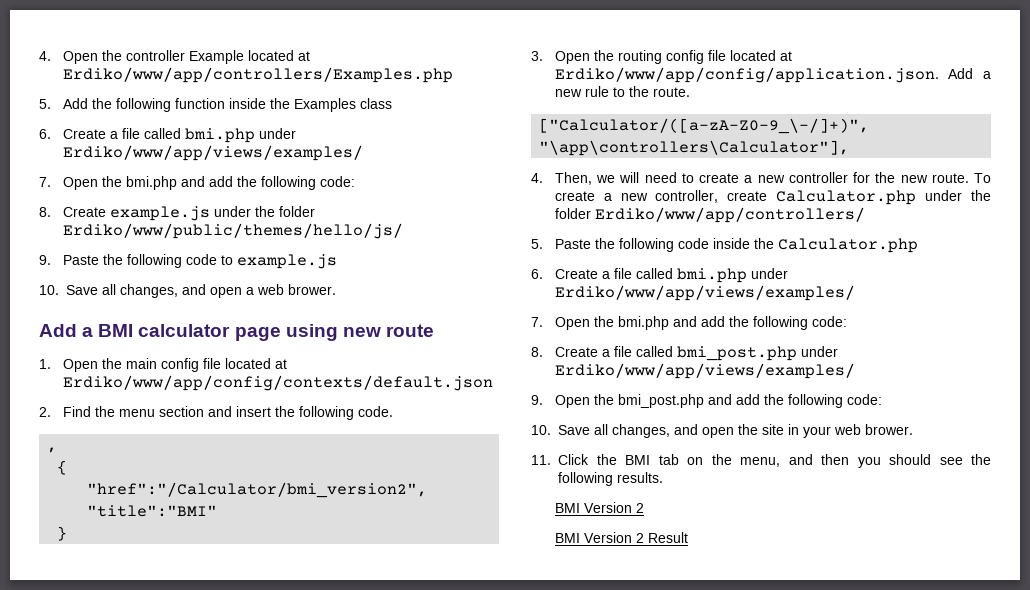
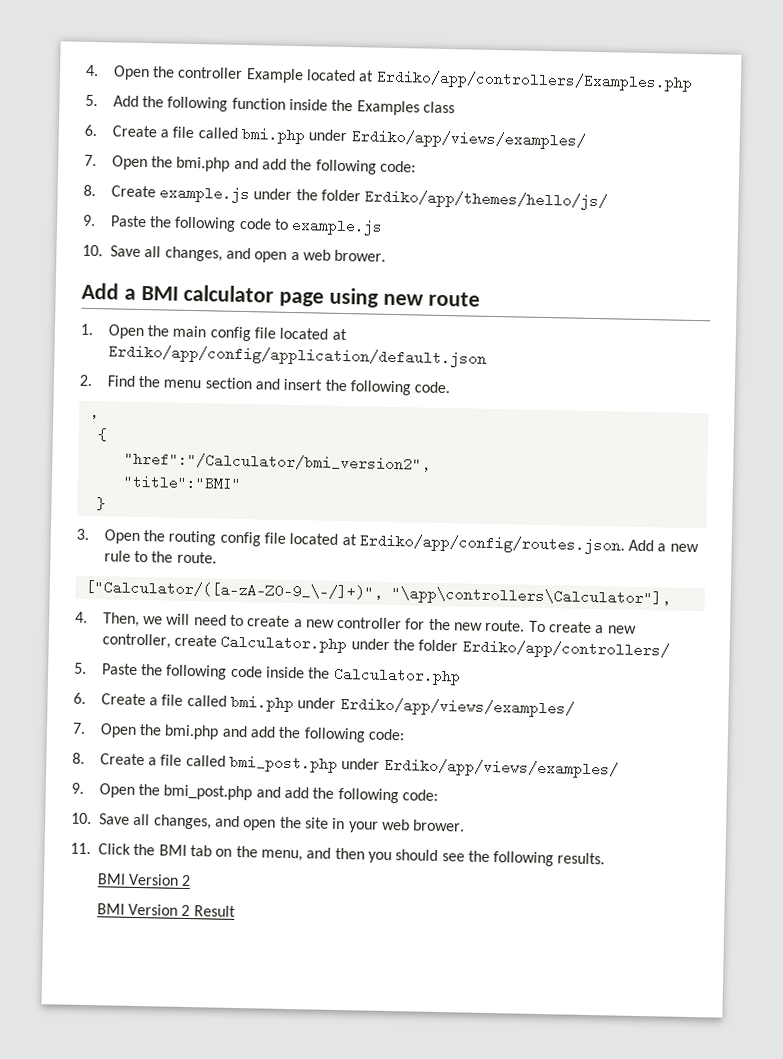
[62,67,453,83] Erdiko/www/app/controllers/Examples.php -> [375,69,693,92] Erdiko/app/controllers/Examples.php
[62,145,363,161] Erdiko/www/app/views/examples/ -> [350,129,586,150] Erdiko/app/views/examples/
[62,223,403,239] Erdiko/www/public/themes/hello/js/ -> [364,189,609,211] Erdiko/app/themes/hello/js/
[62,375,493,391] Erdiko/www/app/config/contexts/default.json -> [107,344,487,368] Erdiko/app/config/application/default.json
[554,67,939,83] Erdiko/www/app/config/application.json. -> [358,533,625,555] Erdiko/app/config/routes.json.
[594,207,865,223] Erdiko/www/app/controllers/ -> [461,639,670,660] Erdiko/app/controllers/
[554,285,855,301] Erdiko/www/app/views/examples/ -> [339,697,575,718] Erdiko/app/views/examples/
[554,363,855,379] Erdiko/www/app/views/examples/ -> [383,757,619,779] Erdiko/app/views/examples/

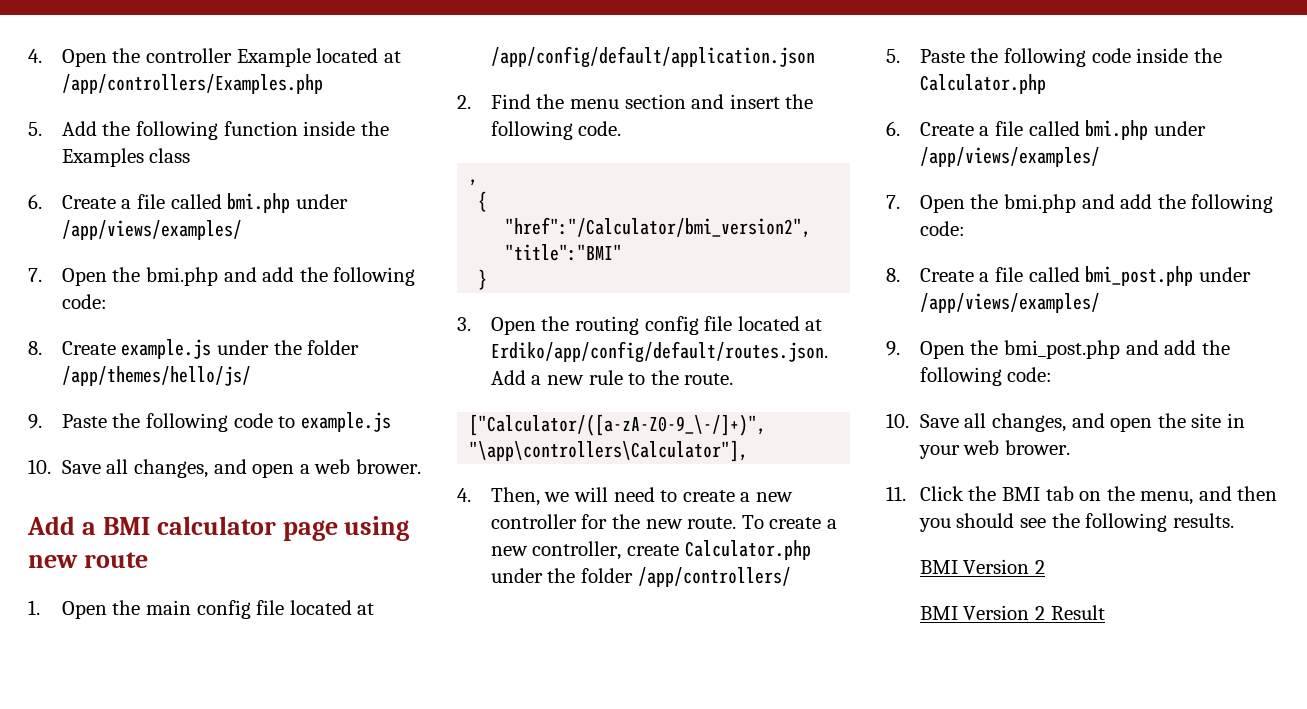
[375,69,693,92] Erdiko/app/controllers/Examples.php -> [61,74,323,94] /app/controllers/Examples.php
[350,129,586,150] Erdiko/app/views/examples/ -> [61,220,242,240] /app/views/examples/
[364,189,609,211] Erdiko/app/themes/hello/js/ -> [61,366,251,386] /app/themes/hello/js/
[107,344,487,368] Erdiko/app/config/application/default.json -> [490,46,815,68] /app/config/default/application.json
[358,533,625,555] Erdiko/app/config/routes.json. -> [490,341,828,363] Erdiko/app/config/default/routes.json.
[461,639,670,660] Erdiko/app/controllers/ -> [637,567,791,587] /app/controllers/
[339,697,575,718] Erdiko/app/views/examples/ -> [919,147,1100,167] /app/views/examples/
[383,757,619,779] Erdiko/app/views/examples/ -> [919,293,1100,313] /app/views/examples/

